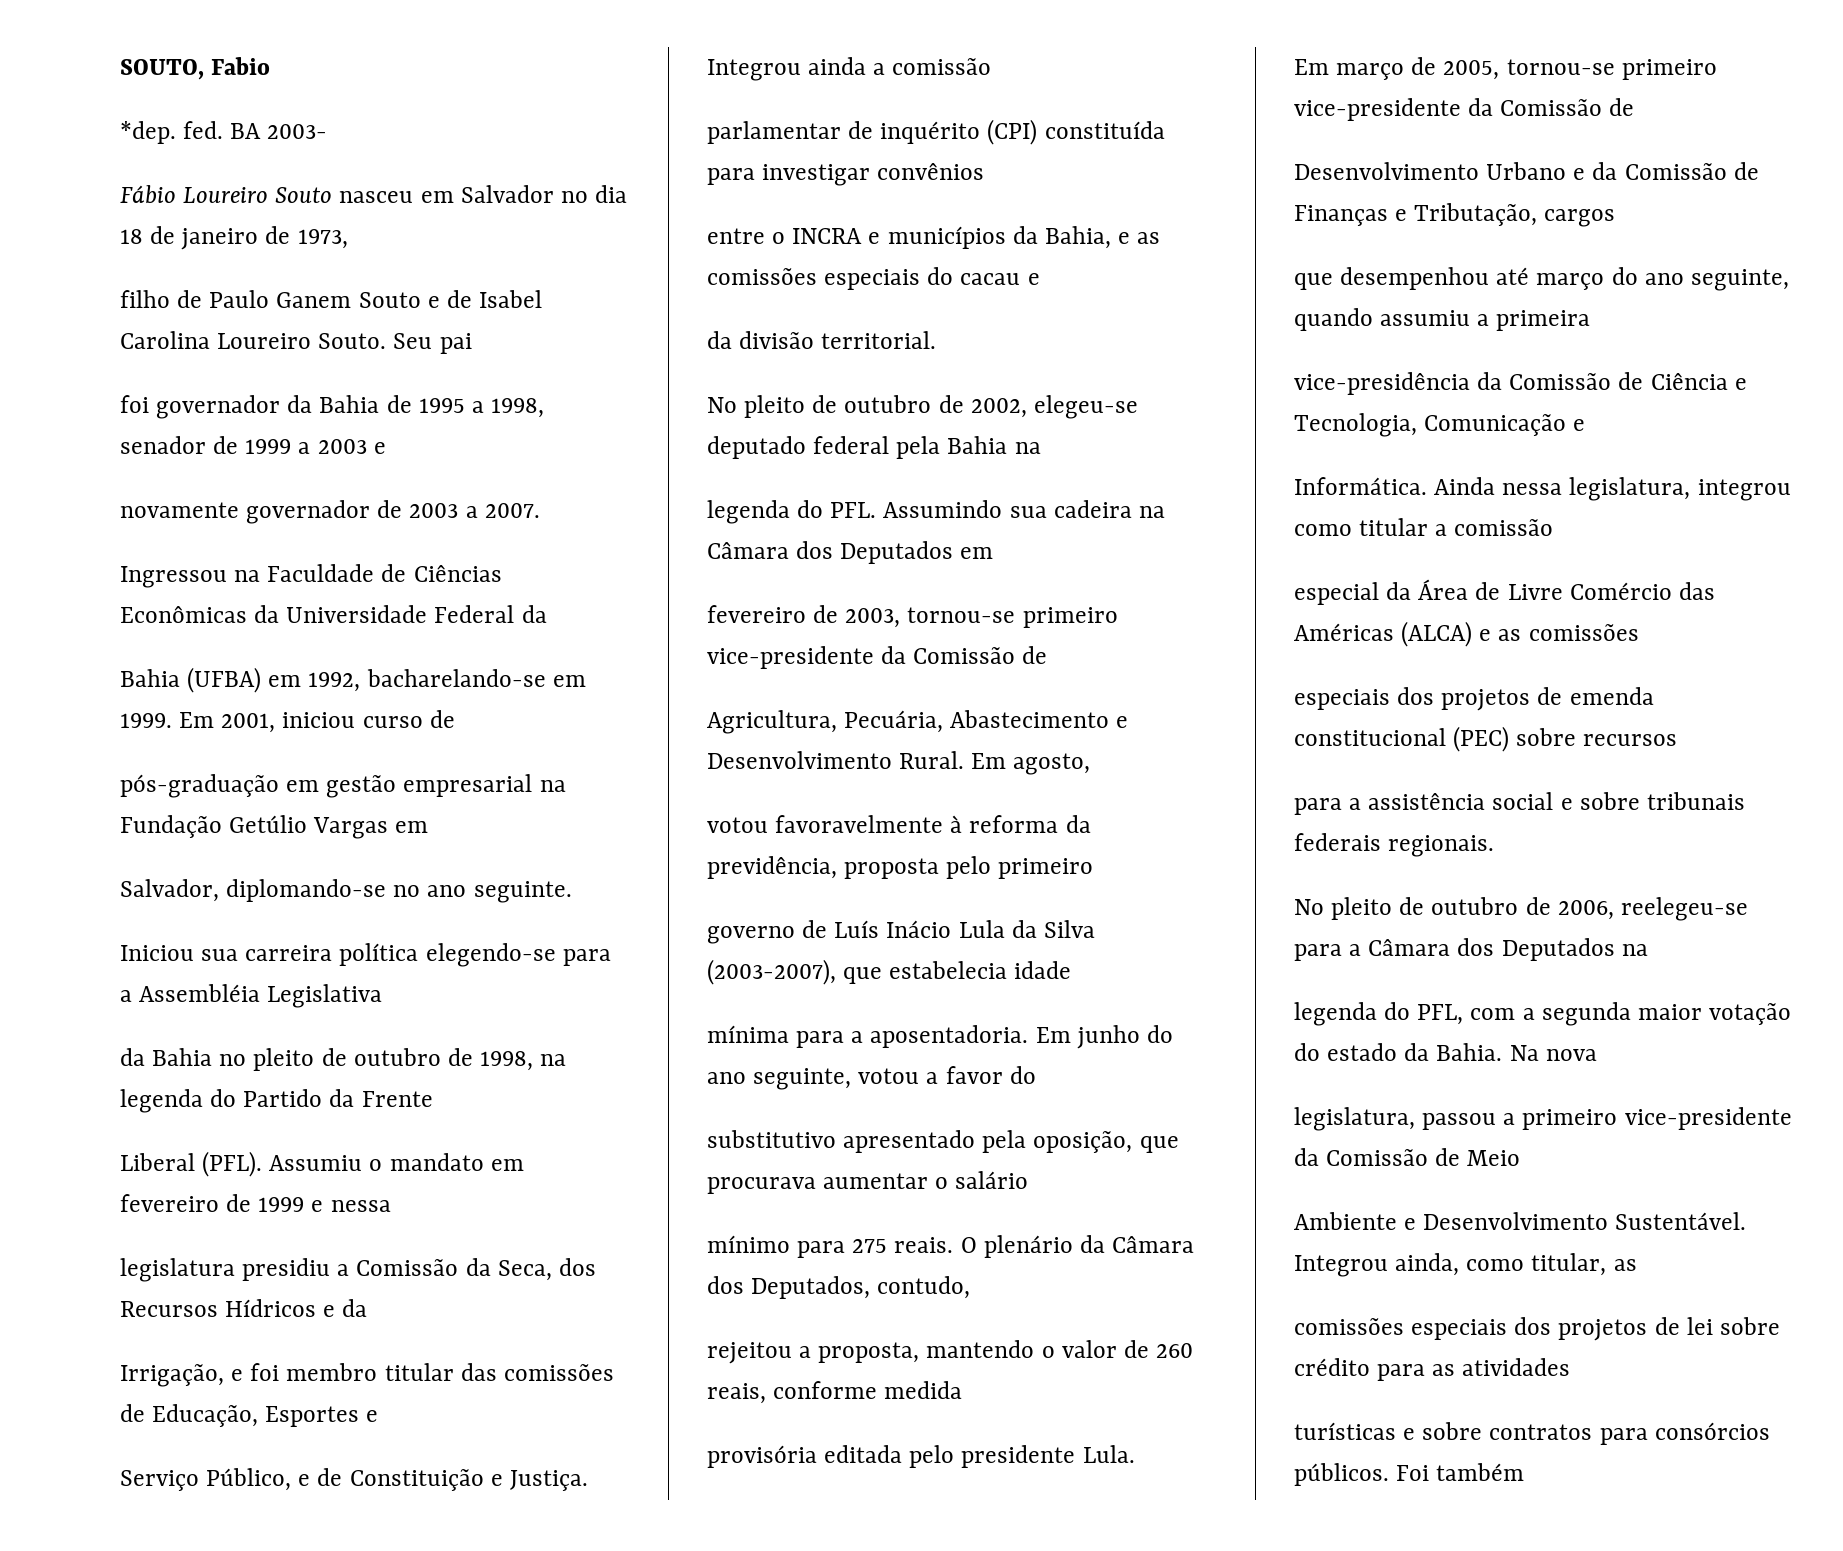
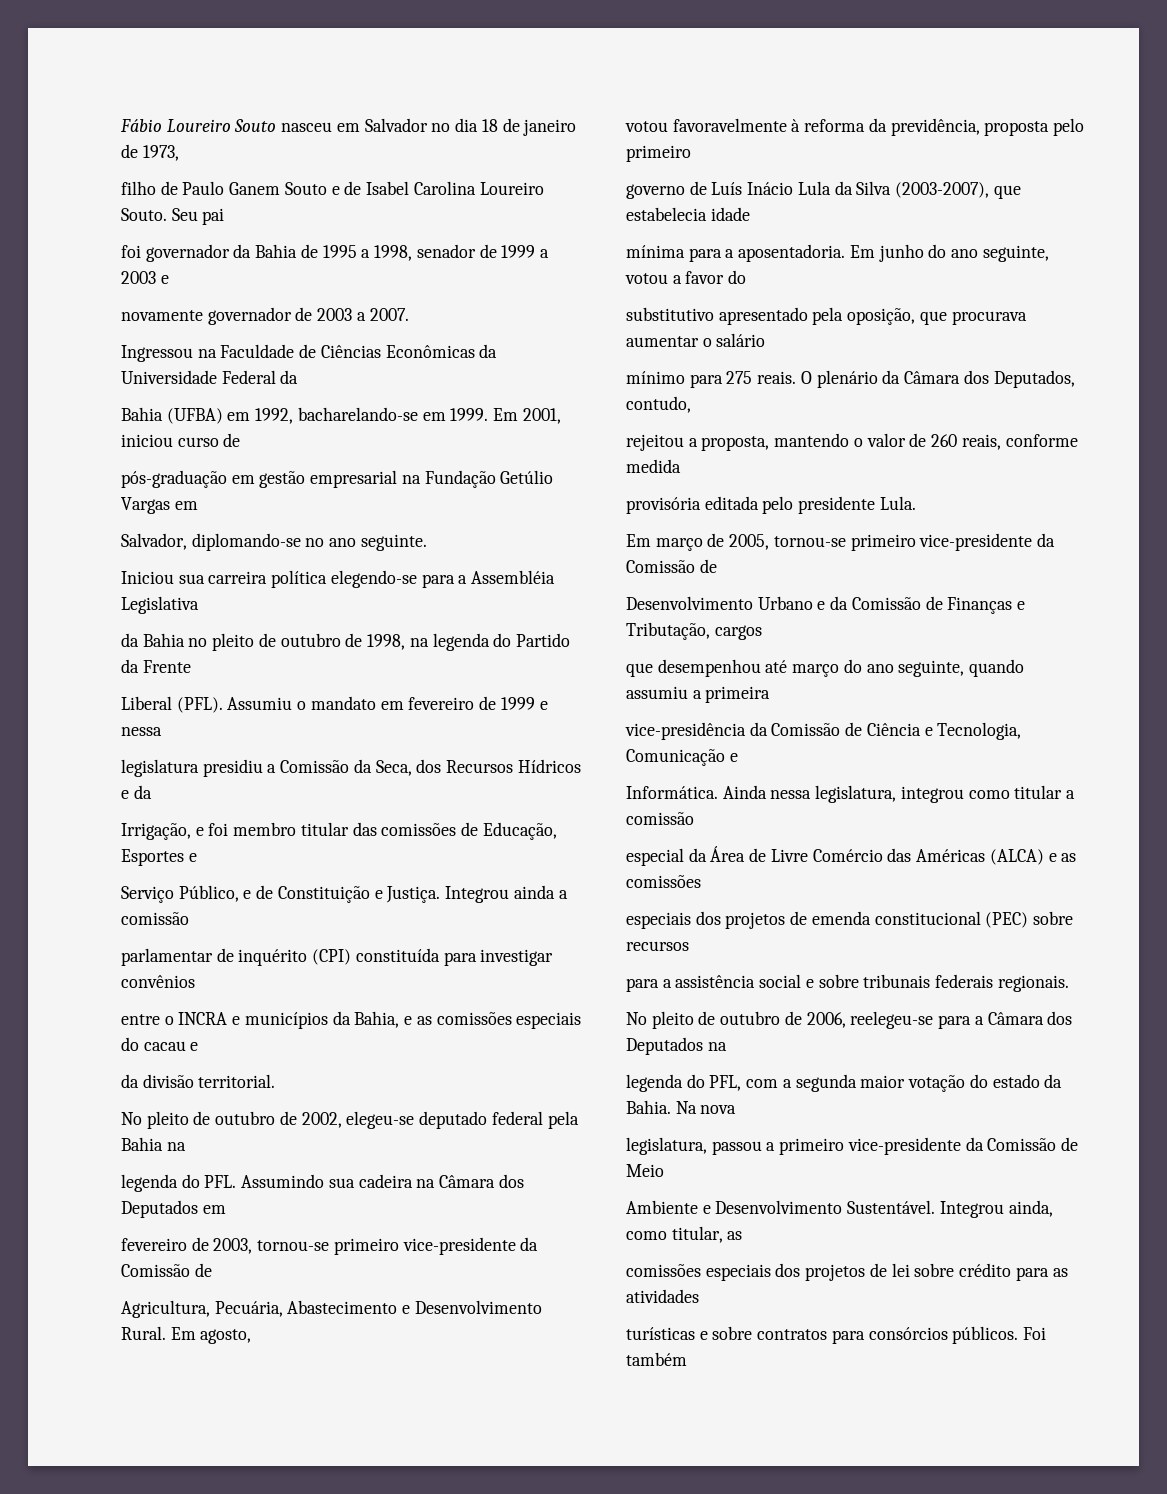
[120,57,271,80] [120,121,328,144] SOUTO, Fabio // *dep. fed. BA 2003- // -> (120, 125) none

